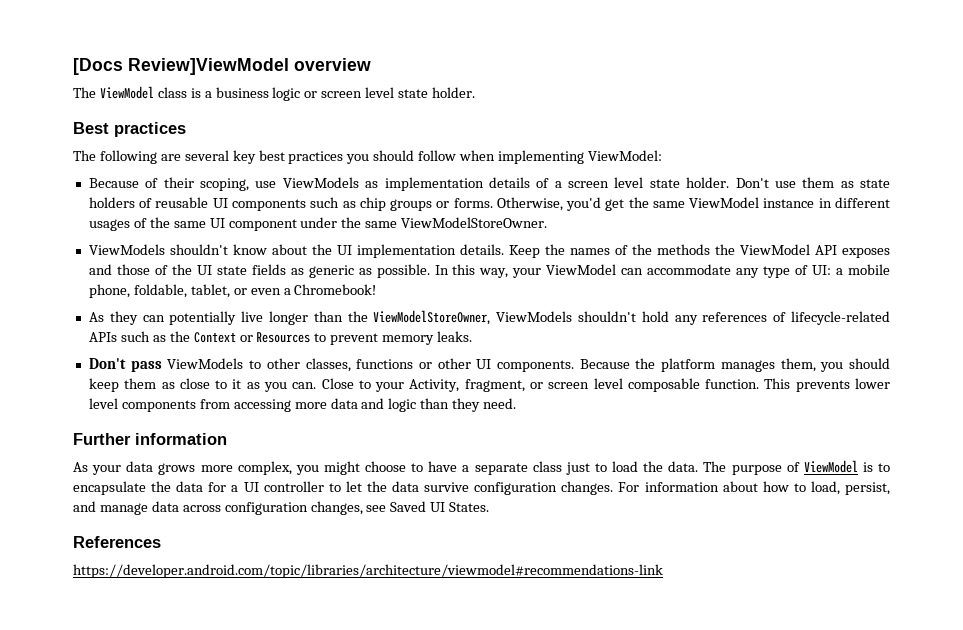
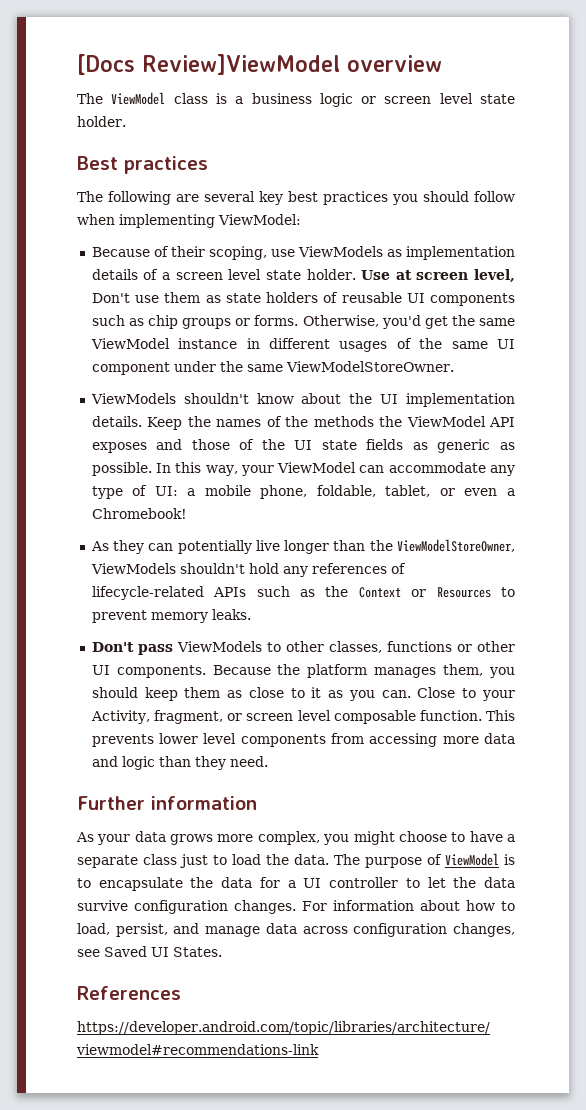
(730, 182) none -> [361,269,515,282] Use at screen level,

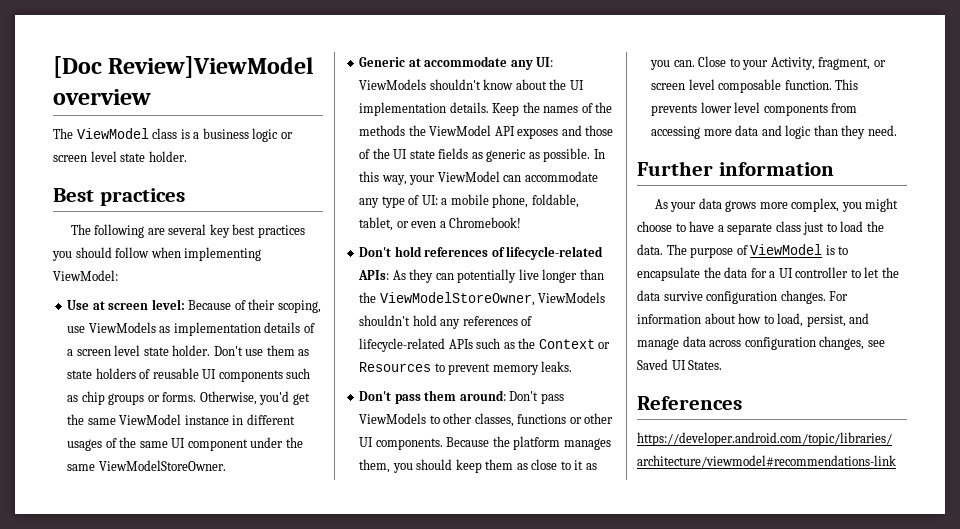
[77,54,135,75] [Docs -> [53,56,102,78] [Doc
(301, 219) none -> [67,299,185,310] Use at screen level:
[361,269,515,282] Use at screen level, -> (211, 350) none
(454, 366) none -> [359,56,554,70] Generic at accommodate any UI:
(187, 513) none -> [359,246,604,260] [358,270,390,280] Don't hold references of lifecycle-related APIs:
(173, 649) none -> [424,390,564,404] them around: Don't pass

